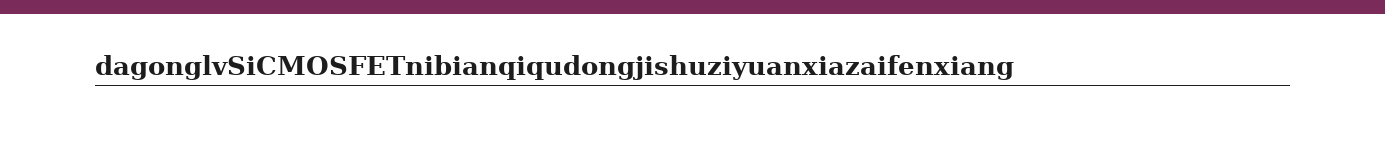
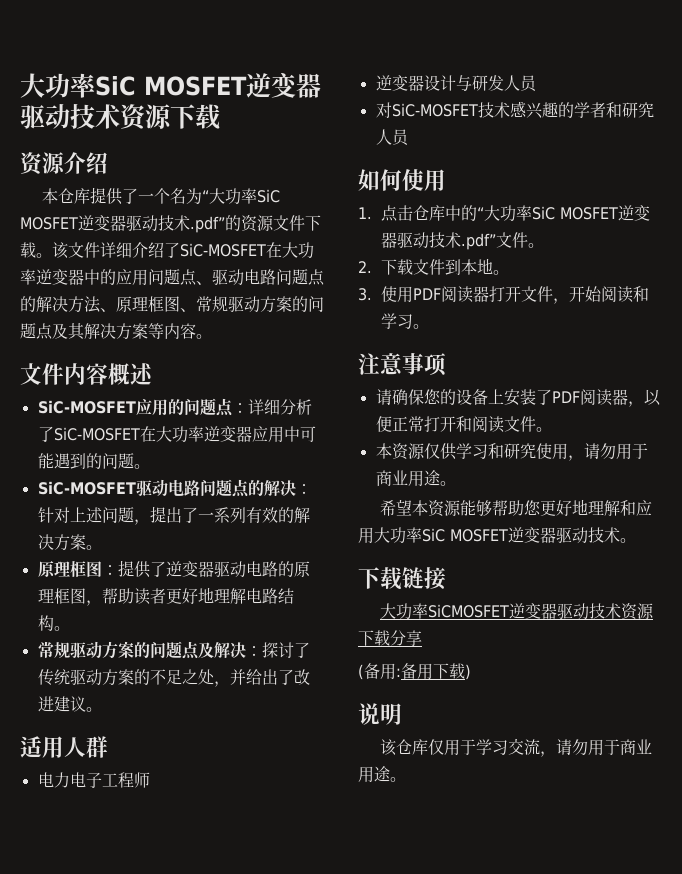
[95,55,1014,80] dagonglvSiCMOSFETnibianqiqudongjishuziyuanxiazaifenxiang -> [20,72,321,98] [20,104,221,131] [20,152,108,176] [41,187,280,205] [20,215,321,233] [20,242,314,259] [20,269,325,286] [20,296,324,313] [20,323,212,340] [20,363,153,385] [37,398,312,416] [37,426,316,443] [37,453,150,469] [37,479,312,497] [37,506,310,525] [37,534,102,551] [37,560,310,578] [37,587,294,606] [37,615,70,631] [37,641,310,659] [37,669,310,687] [37,696,102,712] [20,736,108,758] [37,772,150,788] [375,75,537,92] [375,101,654,119] [375,129,409,146] [358,169,446,191] [358,205,650,222] [380,232,544,250] [358,258,509,275] [358,286,649,304] [380,313,429,329] [358,353,447,376] [375,389,661,407] [375,416,552,433] [375,443,648,461] [375,470,456,487] [379,499,652,517] [358,527,636,544] [358,567,446,590] [379,603,654,620] [358,630,422,646] [358,663,471,680] [358,703,402,725] [379,738,652,757] [358,766,406,783] 大功率SiC MOSFET逆变器驱动技术资源下载 // 资源介绍 // 本仓库提供了一个名为“大功率SiC MOSFET逆变器驱动技术.pdf”的资源文件下载。该文件详细介绍了SiC-MOSFET在大功率逆变器中的应用问题点、驱动电路问题点的解决方法、原理框图、常规驱动方案的问题点及其解决方案等内容。 // 文件内容概述 // SiC-MOSFET应用的问题点：详细分析了SiC-MOSFET在大功率逆变器应用中可能遇到的问题。 // SiC-MOSFET驱动电路问题点的解决：针对上述问题，提出了一系列有效的解决方案。 // 原理框图：提供了逆变器驱动电路的原理框图，帮助读者更好地理解电路结构。 // 常规驱动方案的问题点及解决：探讨了传统驱动方案的不足之处，并给出了改进建议。 // 适用人群 // 电力电子工程师 // 逆变器设计与研发人员 // 对SiC-MOSFET技术感兴趣的学者和研究人员 // 如何使用 // 1.点击仓库中的“大功率SiC MOSFET逆变器驱动技术.pdf”文件。 // 2.下载文件到本地。 // 3.使用PDF阅读器打开文件，开始阅读和学习。 // 注意事项 // 请确保您的设备上安装了PDF阅读器，以便正常打开和阅读文件。 // 本资源仅供学习和研究使用，请勿用于商业用途。 // 希望本资源能够帮助您更好地理解和应用大功率SiC MOSFET逆变器驱动技术。 // 下载链接 // 大功率SiCMOSFET逆变器驱动技术资源下载分享 // (备用:备用下载) // 说明 // 该仓库仅用于学习交流，请勿用于商业用途。

